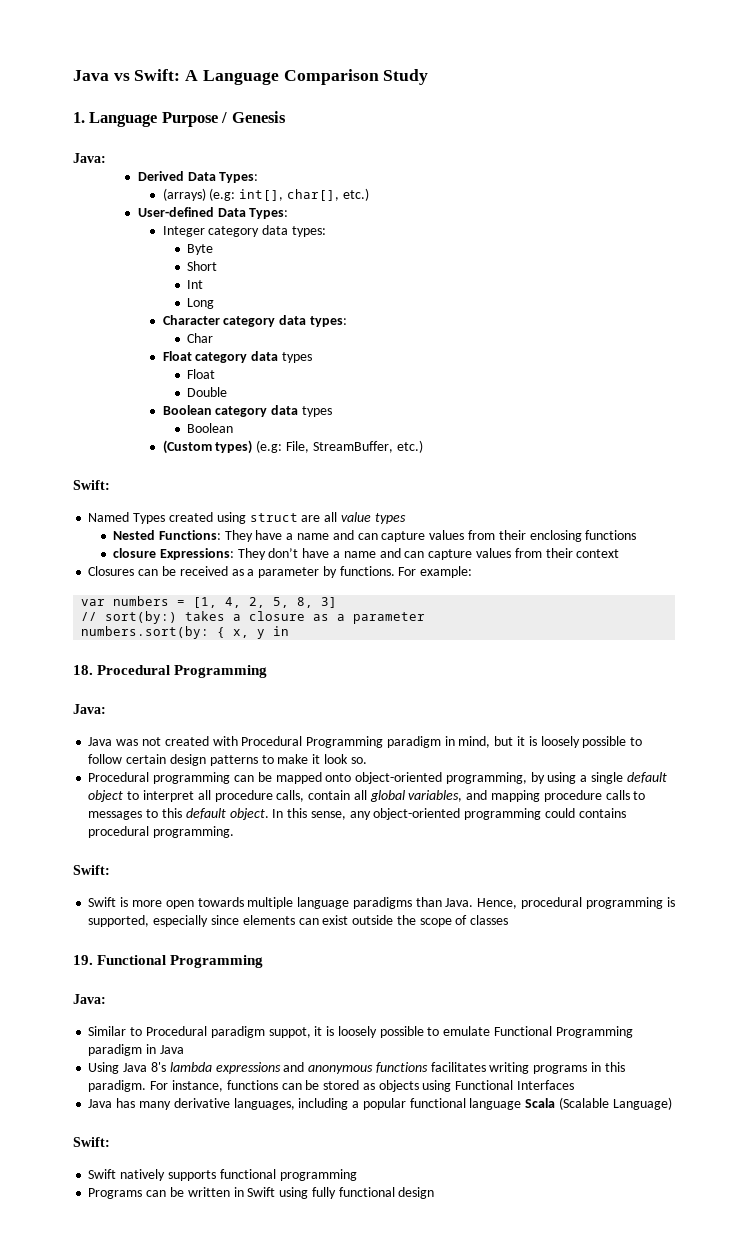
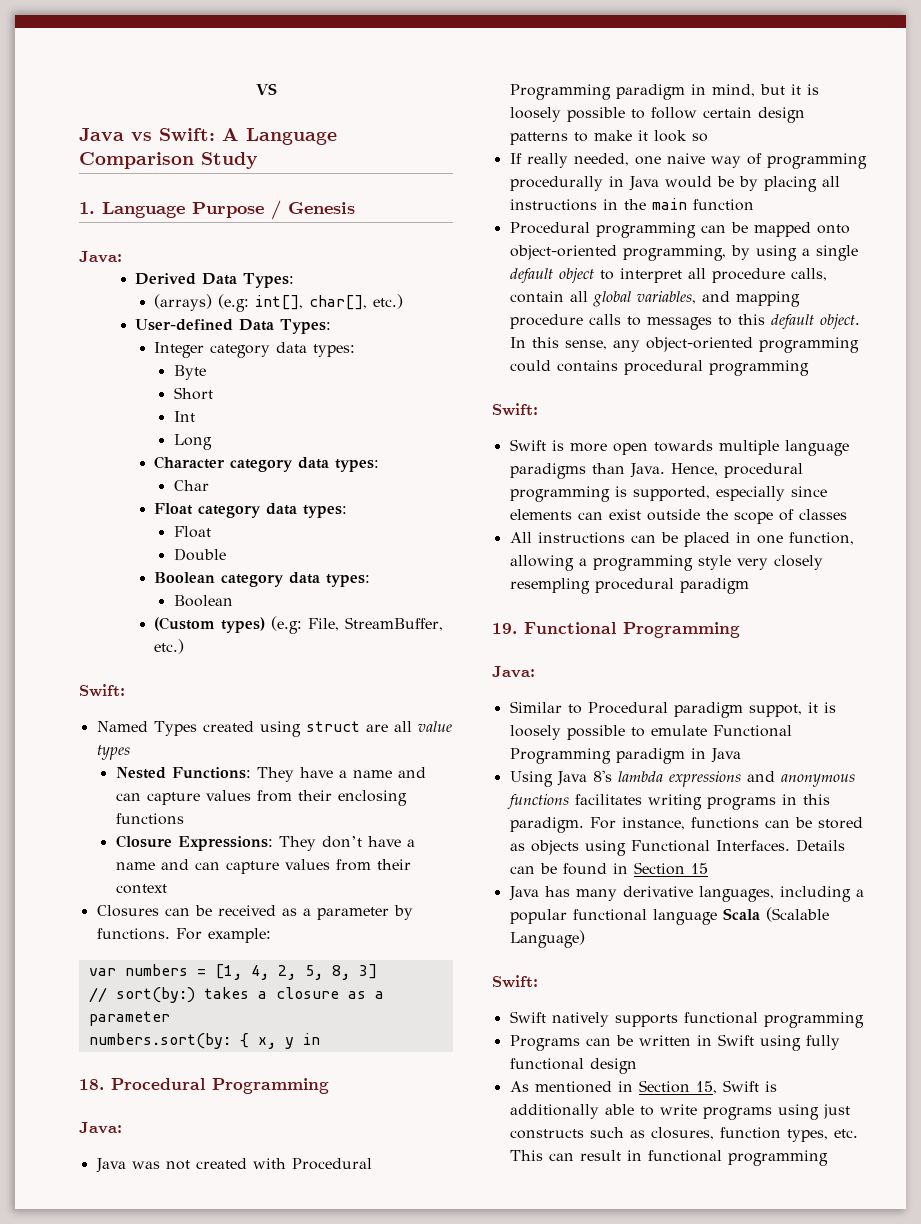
(73, 75) none -> [255,83,277,95] VS //
[281,352,312,363] types -> [303,505,348,518] types:
[301,406,332,417] types -> [326,574,371,587] types:
[113,548,157,558] closure -> [115,835,172,848] Closure
[350,757,367,764] so. -> [691,133,708,142] [509,153,867,169] [509,176,840,192] [509,198,754,211] so // If really needed, one naive way of programming procedurally in Java would be by placing all instructions in the main function
[153,826,235,838] programming. -> [708,360,809,376] programming
(509, 920) none -> [509,532,854,547] [509,555,823,571] [509,578,749,594] // All instructions can be placed in one function, allowing a programming style very closely resempling procedural paradigm
[516,1080,574,1090] Interfaces -> [715,839,845,852] [509,862,708,875] Interfaces. Details can be found in Section 15
(435, 1193) none -> [509,1080,777,1094] [509,1104,850,1120] [509,1127,858,1142] [509,1150,828,1166] // As mentioned in Section 15, Swift is additionally able to write programs using just constructs such as closures, function types, etc. This can result in functional programming

